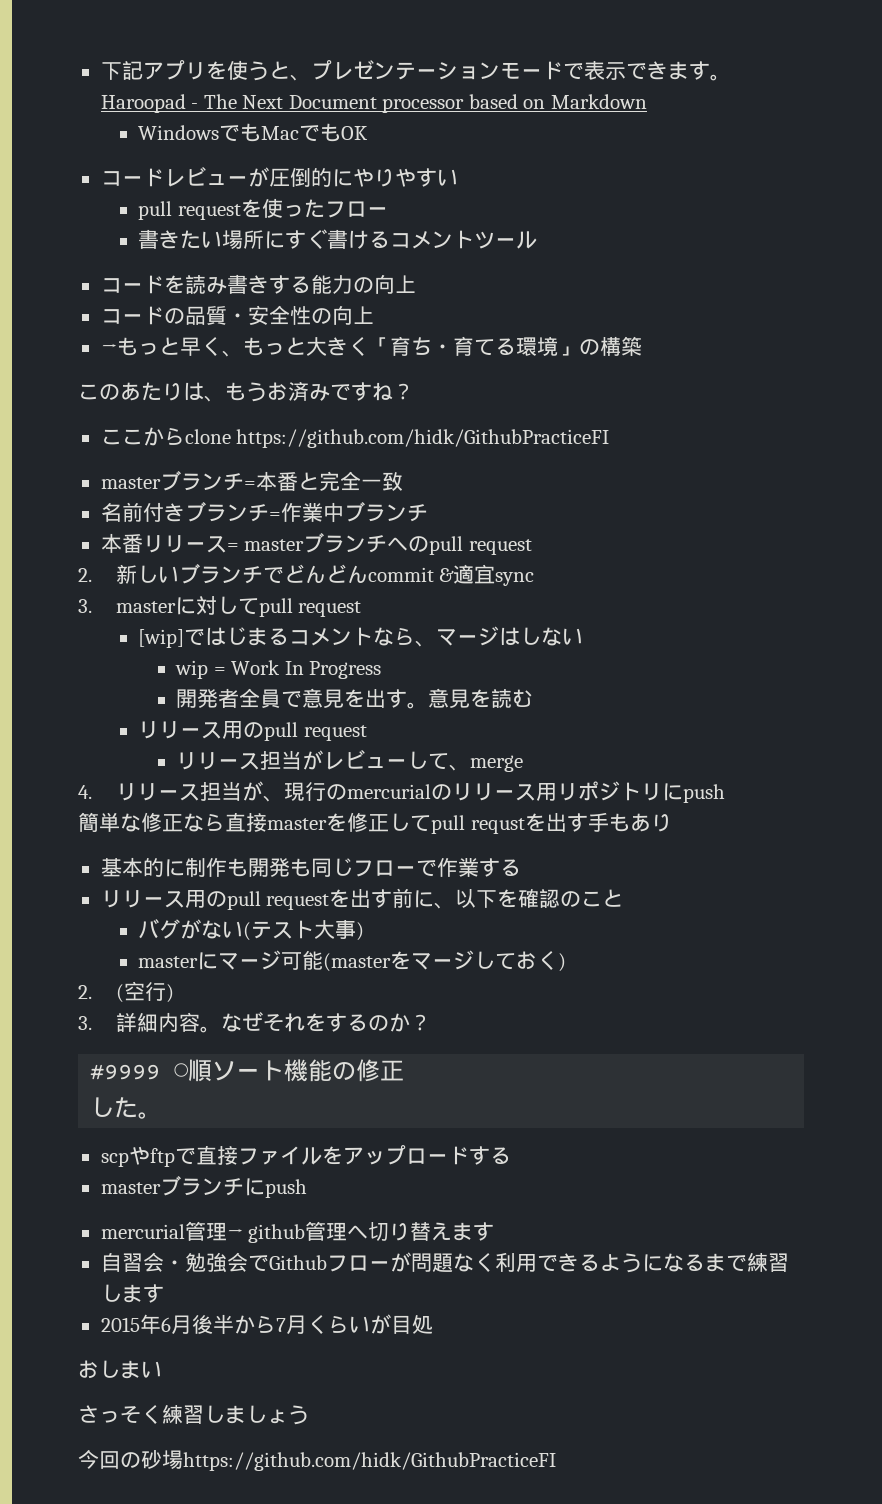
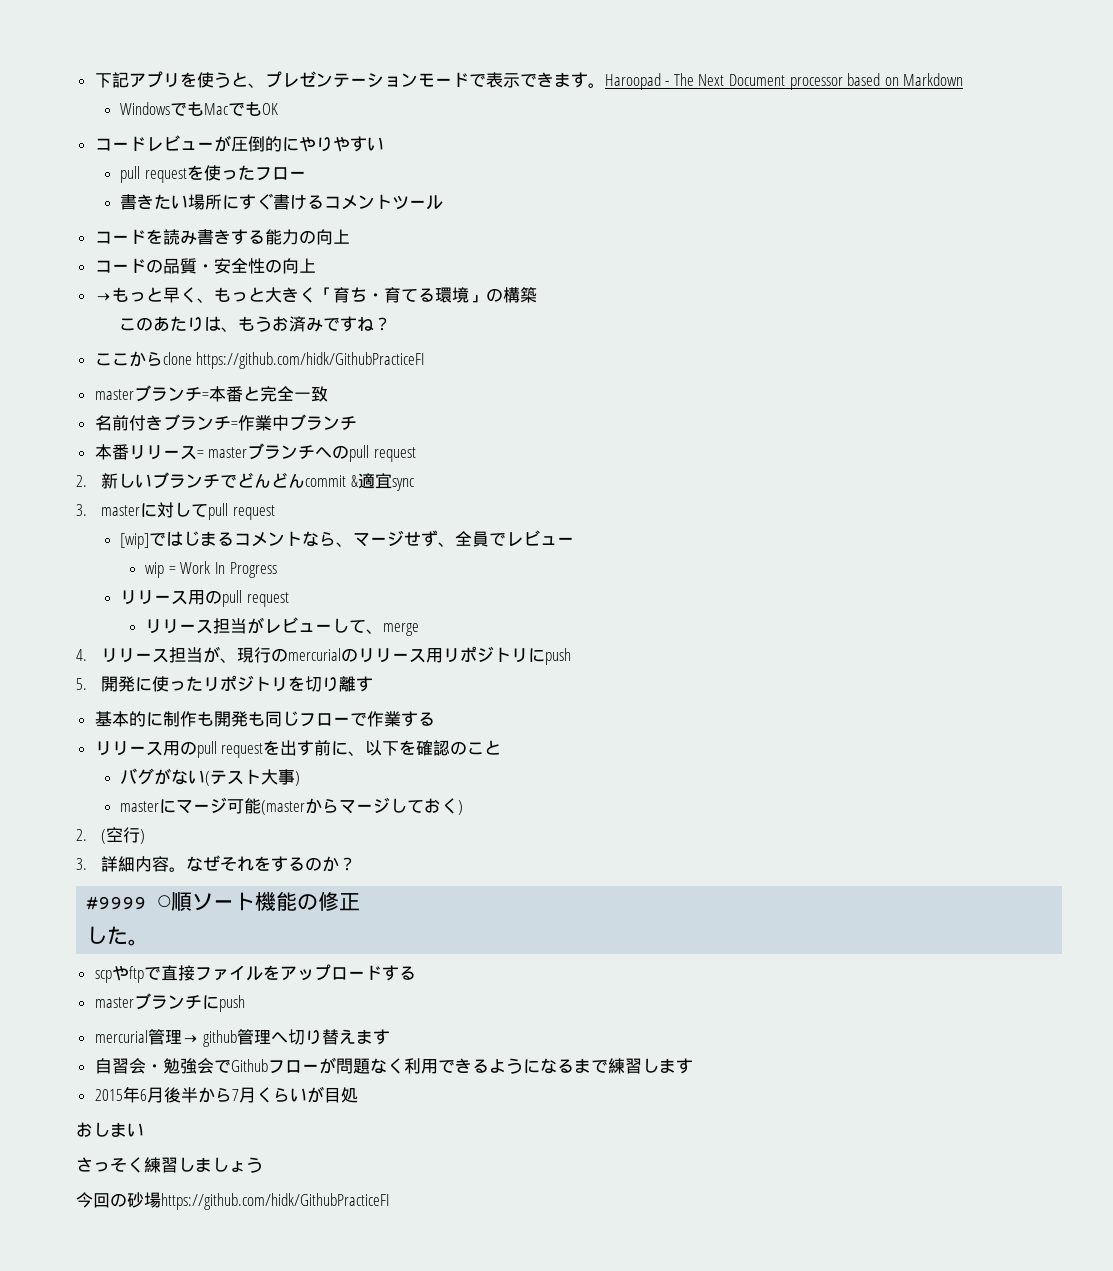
[499,627,584,646] はしない -> [403,530,574,547] せず、全員でレビュー
[176,688,534,709] // 開発者全員で意見を出す。意見を読む -> (277, 570) none
[78,812,672,834] 簡単な修正なら直接masterを修正してpull requstを出す手もあり -> [76,675,374,692] 5.開発に使ったリポジトリを切り離す
[390,951,412,970] を -> [304,798,339,814] から

